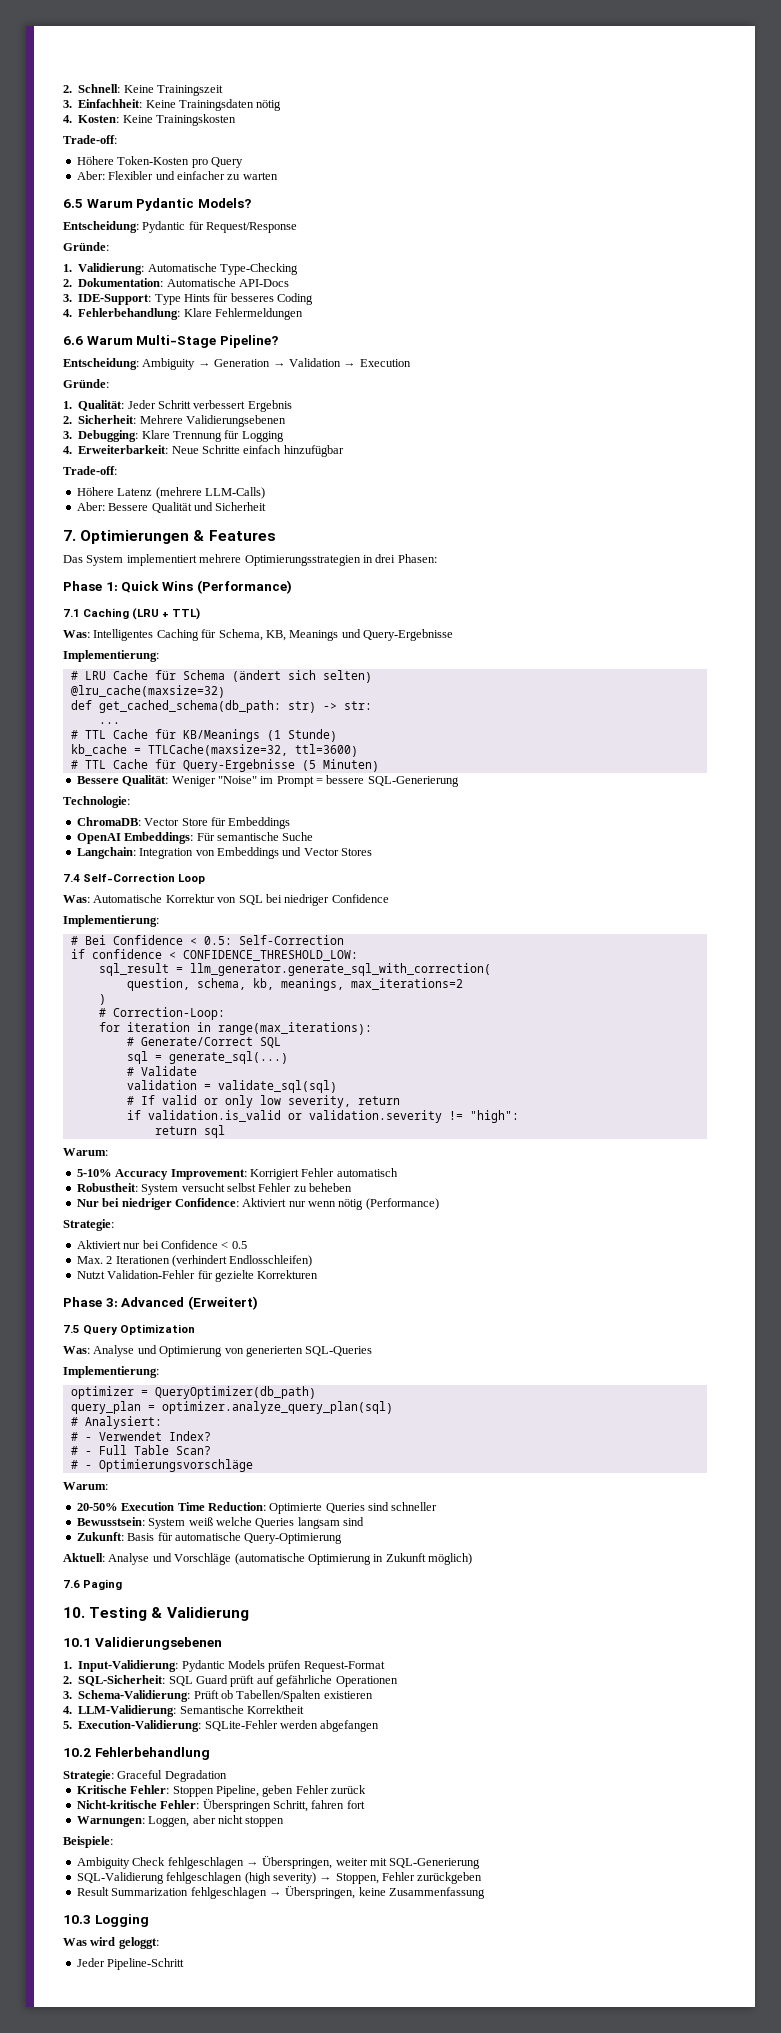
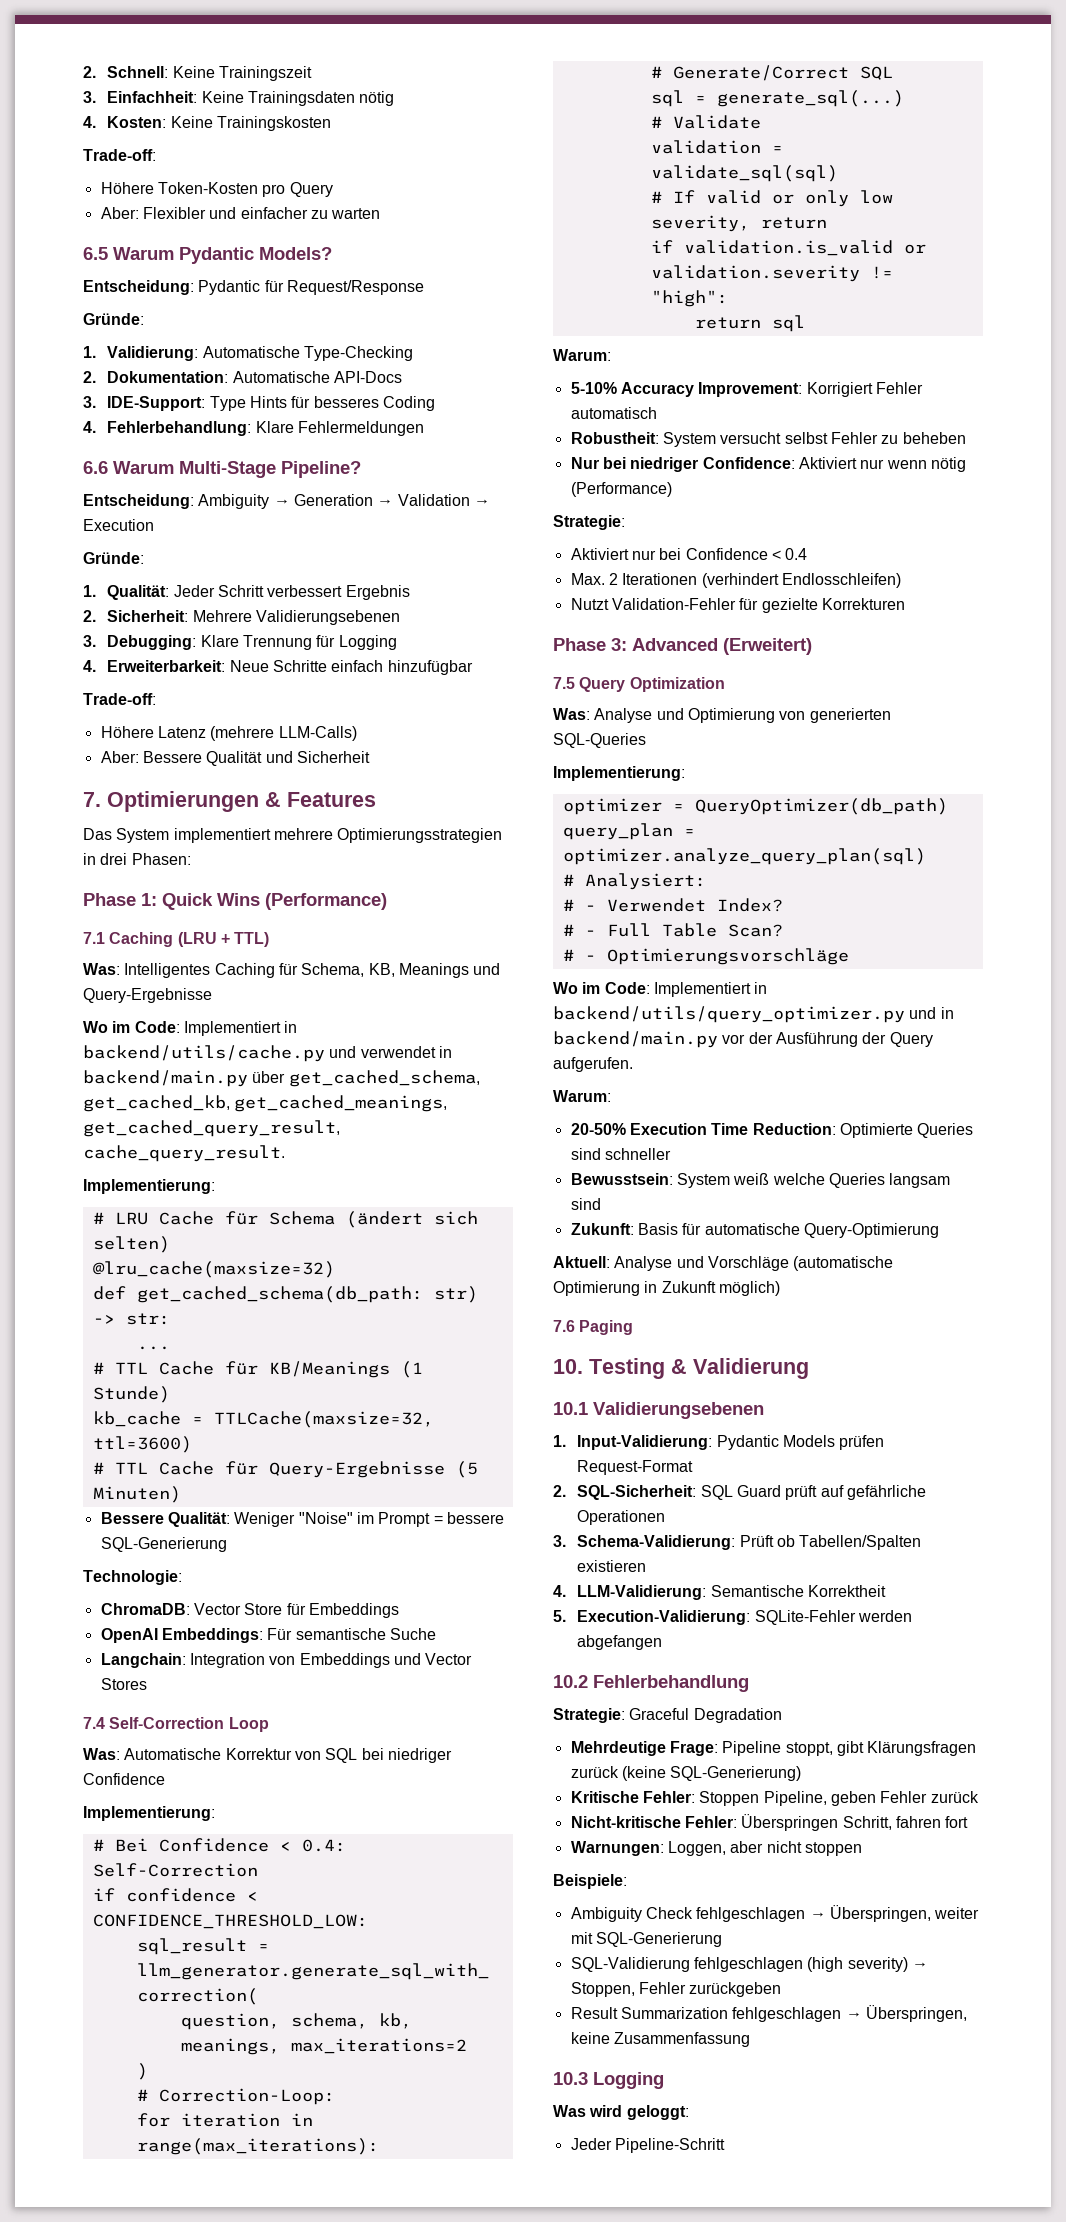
(453, 635) none -> [83,1021,298,1036] [83,1045,452,1062] [83,1070,480,1087] [83,1095,448,1112] [83,1120,340,1137] [83,1145,285,1162] // Wo im Code: Implementiert in backend/utils/cache.py und verwendet in backend/main.py über get_cached_schema, get_cached_kb, get_cached_meanings, get_cached_query_result, cache_query_result.
[203,936,232,945] 0.5: -> [301,1839,346,1852] 0.4:
[231,1241,247,1249] 0.5 -> [785,548,808,560] 0.4
(253, 1465) none -> [553,982,768,997] [553,1006,954,1023] [553,1031,933,1048] [553,1057,633,1072] // Wo im Code: Implementiert in backend/utils/query_optimizer.py und in backend/main.py vor der Ausführung der Query aufgerufen.
(227, 1776) none -> [570,1741,977,1756] [570,1766,802,1781] // Mehrdeutige Frage: Pipeline stoppt, gibt Klärungsfragen zurück (keine SQL-Generierung)

